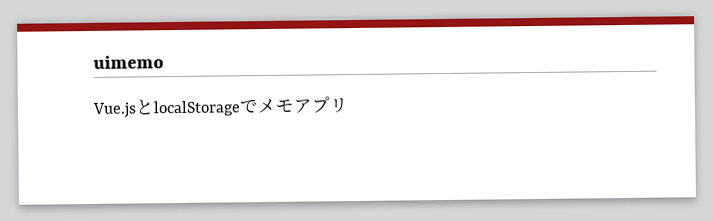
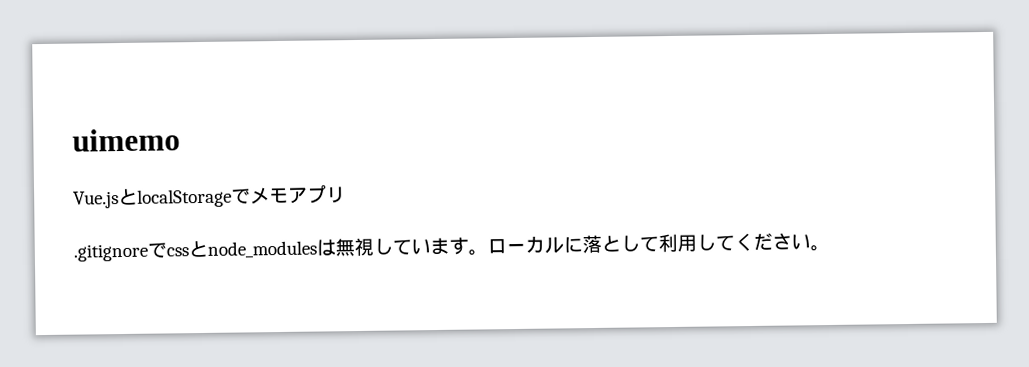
(349, 106) none -> [73,232,830,262] // .gitignoreでcssとnode_modulesは無視しています。ローカルに落として利用してください。

